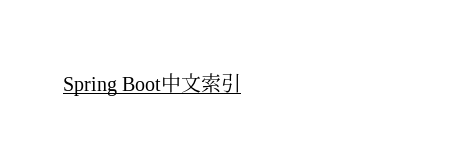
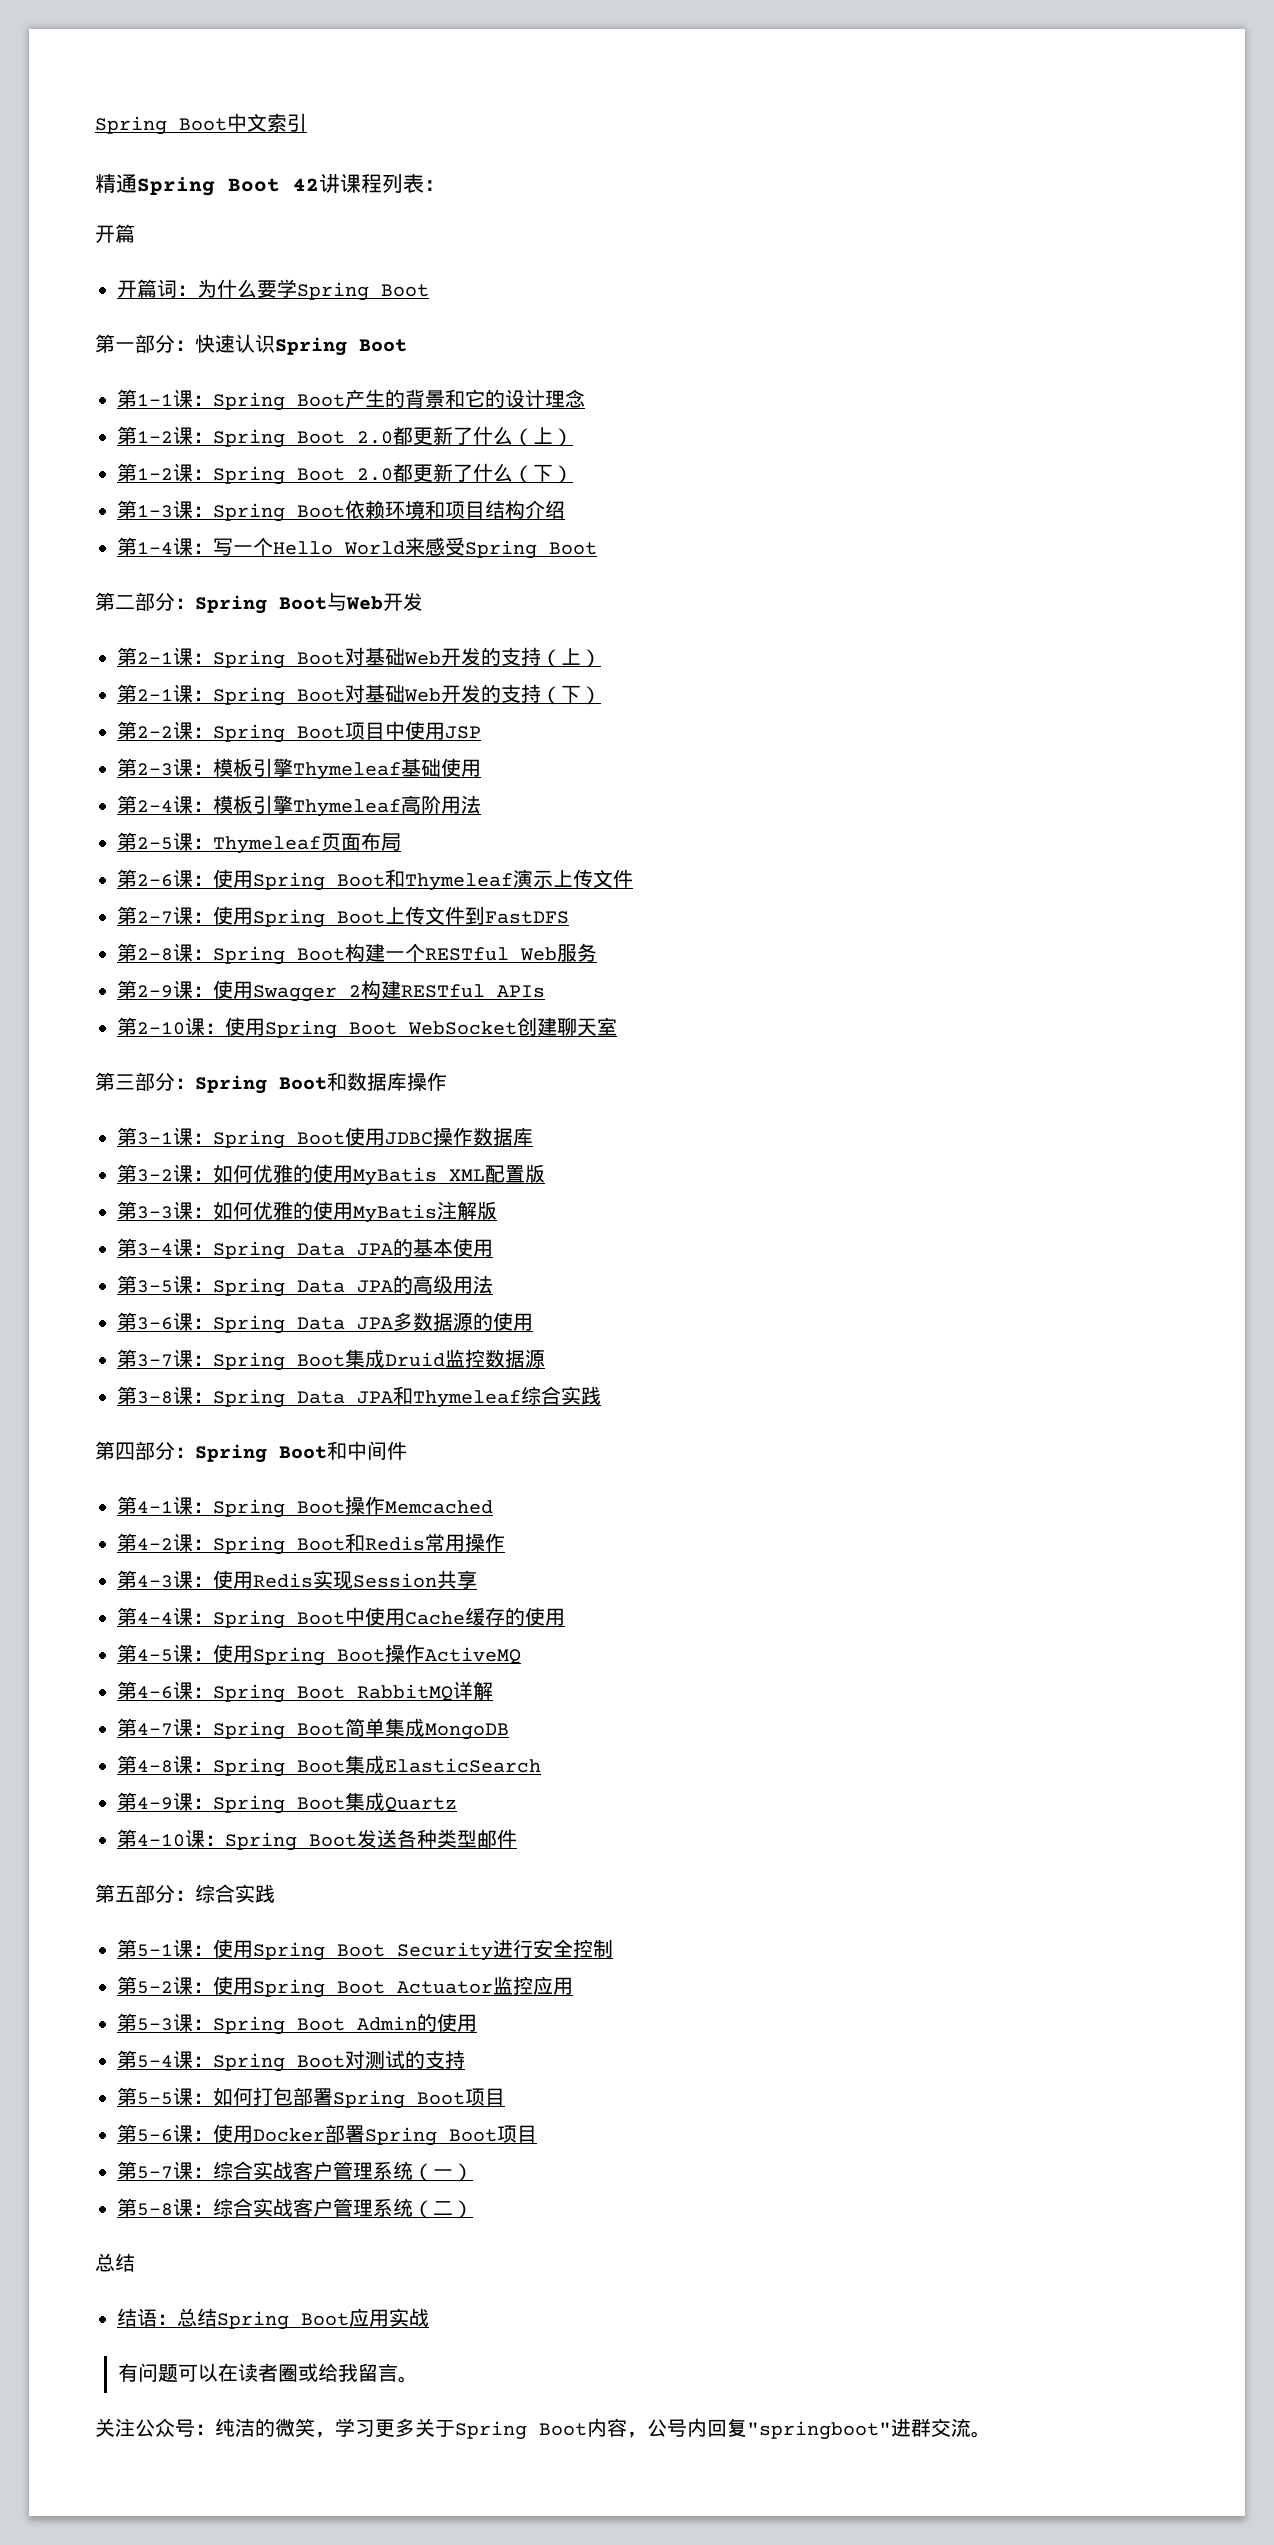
(242, 83) none -> [95,174,445,196] [95,224,135,243] [117,279,429,301] [95,334,407,356] [117,389,585,411] [117,426,573,448] [117,463,573,485] [117,500,565,522] [117,537,597,559] [95,592,423,614] [117,647,601,669] [117,684,601,706] [117,721,481,743] [117,758,481,780] [117,795,481,817] [117,832,401,854] [117,869,633,891] [117,906,569,928] [117,943,597,965] [117,980,545,1002] [117,1017,617,1039] [95,1072,447,1094] [117,1127,533,1149] [117,1164,545,1186] [117,1201,497,1223] [117,1238,493,1260] [117,1275,493,1297] [117,1312,533,1334] [117,1349,545,1371] [117,1386,601,1408] [95,1441,407,1463] [117,1496,493,1518] [117,1533,505,1555] [117,1570,477,1590] [117,1607,565,1629] [117,1644,521,1666] [117,1681,493,1703] [117,1718,509,1740] [117,1755,541,1777] [117,1792,457,1814] [117,1829,517,1851] [95,1884,275,1903] [117,1939,613,1961] [117,1976,573,1998] [117,2013,477,2035] [117,2050,465,2072] [117,2087,505,2109] [117,2124,537,2146] [117,2161,473,2182] [117,2198,473,2219] [95,2253,135,2272] [117,2308,429,2330] [118,2363,419,2383] [95,2418,991,2440] // 精通Spring Boot 42讲课程列表： // 开篇 // 开篇词：为什么要学Spring Boot // 第一部分：快速认识Spring Boot // 第1-1课：Spring Boot产生的背景和它的设计理念 // 第1-2课：Spring Boot 2.0都更新了什么（上） // 第1-2课：Spring Boot 2.0都更新了什么（下） // 第1-3课：Spring Boot依赖环境和项目结构介绍 // 第1-4课：写一个Hello World来感受Spring Boot // 第二部分：Spring Boot与Web开发 // 第2-1课：Spring Boot对基础Web开发的支持（上） // 第2-1课：Spring Boot对基础Web开发的支持（下） // 第2-2课：Spring Boot项目中使用JSP // 第2-3课：模板引擎Thymeleaf基础使用 // 第2-4课：模板引擎Thymeleaf高阶用法 // 第2-5课：Thymeleaf页面布局 // 第2-6课：使用Spring Boot和Thymeleaf演示上传文件 // 第2-7课：使用Spring Boot上传文件到FastDFS // 第2-8课：Spring Boot构建一个RESTful Web服务 // 第2-9课：使用Swagger 2构建RESTful APIs // 第2-10课：使用Spring Boot WebSocket创建聊天室 // 第三部分：Spring Boot和数据库操作 // 第3-1课：Spring Boot使用JDBC操作数据库 // 第3-2课：如何优雅的使用MyBatis XML配置版 // 第3-3课：如何优雅的使用MyBatis注解版 // 第3-4课：Spring Data JPA的基本使用 // 第3-5课：Spring Data JPA的高级用法 // 第3-6课：Spring Data JPA多数据源的使用 // 第3-7课：Spring Boot集成Druid监控数据源 // 第3-8课：Spring Data JPA和Thymeleaf综合实践 // 第四部分：Spring Boot和中间件 // 第4-1课：Spring Boot操作Memcached // 第4-2课：Spring Boot和Redis常用操作 // 第4-3课：使用Redis实现Session共享 // 第4-4课：Spring Boot中使用Cache缓存的使用 // 第4-5课：使用Spring Boot操作ActiveMQ // 第4-6课：Spring Boot RabbitMQ详解 // 第4-7课：Spring Boot简单集成MongoDB // 第4-8课：Spring Boot集成ElasticSearch // 第4-9课：Spring Boot集成Quartz // 第4-10课：Spring Boot发送各种类型邮件 // 第五部分：综合实践 // 第5-1课：使用Spring Boot Security进行安全控制 // 第5-2课：使用Spring Boot Actuator监控应用 // 第5-3课：Spring Boot Admin的使用 // 第5-4课：Spring Boot对测试的支持 // 第5-5课：如何打包部署Spring Boot项目 // 第5-6课：使用Docker部署Spring Boot项目 // 第5-7课：综合实战客户管理系统（一） // 第5-8课：综合实战客户管理系统（二） // 总结 // 结语：总结Spring Boot应用实战 // 有问题可以在读者圈或给我留言。 // 关注公众号：纯洁的微笑，学习更多关于Spring Boot内容，公号内回复"springboot"进群交流。

